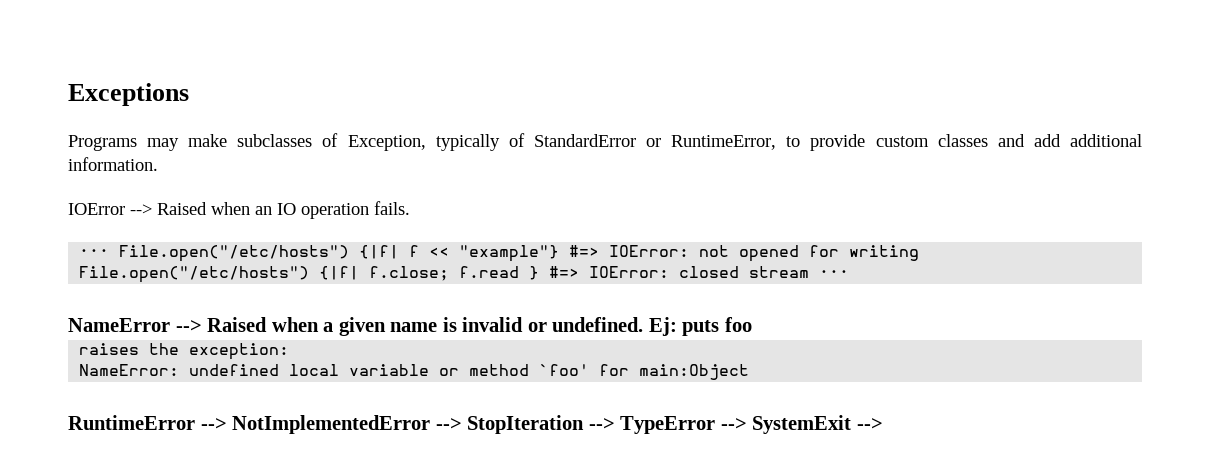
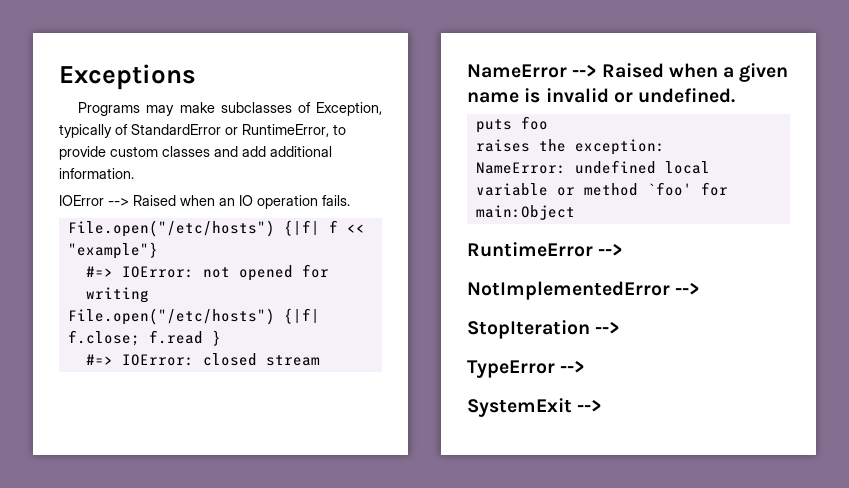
[79,249,110,257] ··· -> (350, 200) none
(560, 253) none -> (158, 250) //
(540, 273) none -> (221, 338) //
[819,270,850,278] ··· -> (320, 360) none
[648,317,677,336] Ej: -> (736, 95) //
(227, 424) none -> (623, 249) //
(462, 424) none -> (700, 288) //
(615, 424) none -> (620, 327) //
(747, 424) none -> (585, 366) //

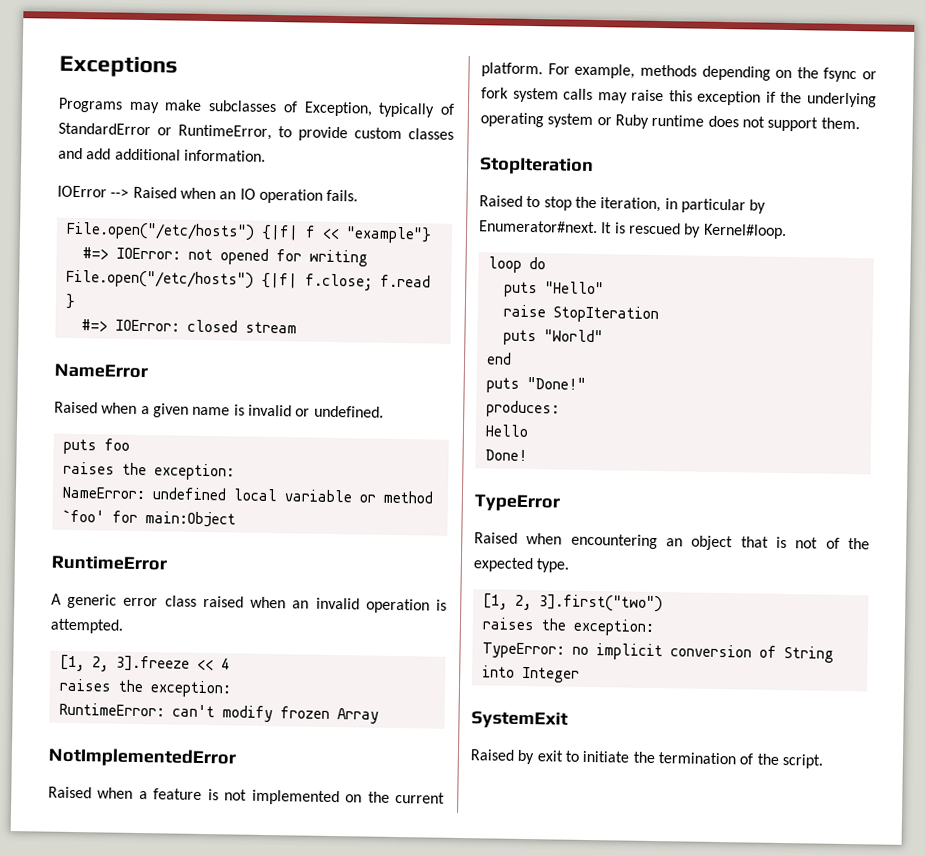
[572,64,597,77] --> -> (148, 371) //
[598,243,623,256] [467,281,700,300] [467,320,620,339] [467,360,585,378] [467,398,602,417] --> // NotImplementedError --> // StopIteration --> // TypeError --> // SystemExit --> -> [51,593,448,614] [50,618,123,634] [59,654,230,672] [58,678,232,698] [58,702,379,724] [48,747,236,768] [48,786,446,806] [481,62,877,83] [481,87,877,108] [480,112,860,132] [479,157,594,175] [479,195,767,214] [479,220,787,240] [487,256,546,273] [503,281,604,298] [502,304,659,324] [502,329,603,346] [485,352,512,365] [485,376,586,393] [485,400,560,418] [484,424,529,438] [484,449,528,462] [474,494,560,512] [474,532,870,551] [473,557,570,573] [482,593,663,613] [481,617,655,636] [481,642,834,663] [481,665,580,683] [471,711,568,729] [470,749,823,769] // A generic error class raised when an invalid operation is attempted. // [1, 2, 3].freeze << 4 // raises the exception: // RuntimeError: can't modify frozen Array // NotImplementedError // Raised when a feature is not implemented on the current platform. For example, methods depending on the fsync or fork system calls may raise this exception if the underlying operating system or Ruby runtime does not support them. // StopIteration // Raised to stop the iteration, in particular by Enumerator#next. It is rescued by Kernel#loop. // loop do // puts "Hello" // raise StopIteration // puts "World" // end // puts "Done!" // produces: // Hello // Done! // TypeError // Raised when encountering an object that is not of the expected type. // [1, 2, 3].first("two") // raises the exception: // TypeError: no implicit conversion of String into Integer // SystemExit // Raised by exit to initiate the termination of the script.

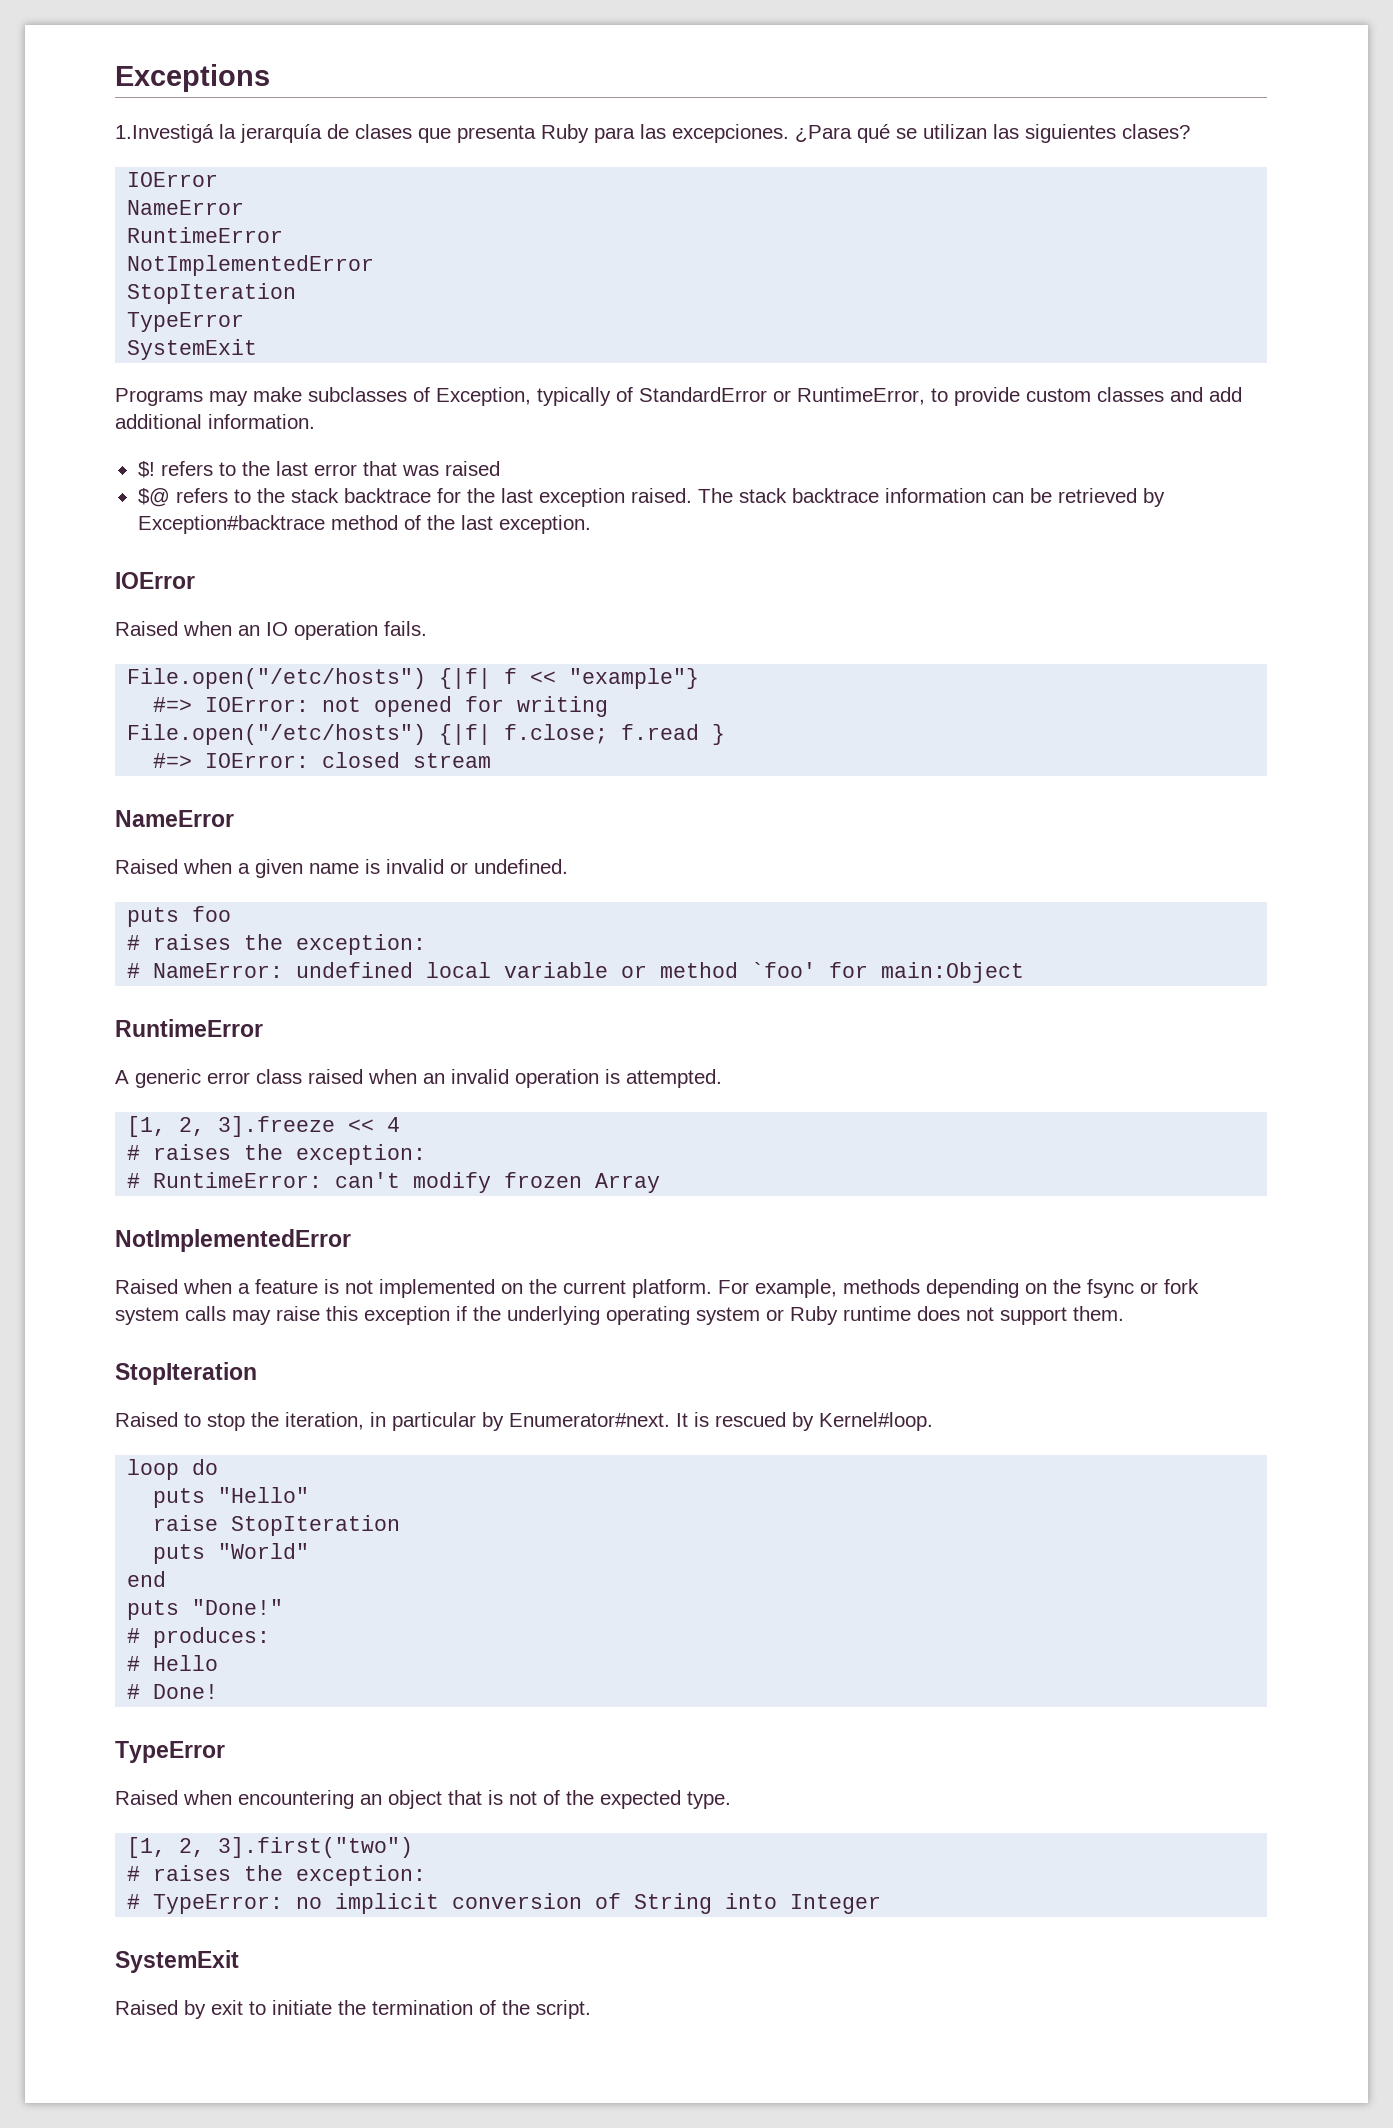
(178, 66) none -> [115,124,1190,143] [127,172,219,187] [127,200,245,215] [127,227,284,243] [127,255,375,276] [127,283,297,304] [127,312,245,332] [127,339,258,360] // 1.Investigá la jerarquía de clases que presenta Ruby para las excepciones. ¿Para qué se utilizan las siguientes clases? // IOError // NameError // RuntimeError // NotImplementedError // StopIteration // TypeError // SystemExit
[57,185,130,198] // IOError --> -> [137,461,500,478] [137,488,1165,507] [137,515,591,534] [115,572,195,589] // $! refers to the last error that was raised // $@ refers to the stack backtrace for the last exception raised. The stack backtrace information can be retrieved by Exception#backtrace method of the last exception. // IOError //
[62,461,235,481] raises the exception: // -> [127,934,427,955] [127,963,141,978] # raises the exception: // #
[58,678,232,698] raises the exception: // -> [127,1144,427,1165] [127,1173,141,1188] # raises the exception: // #
(586, 383) none -> [127,1628,141,1643] #
(560, 409) none -> [127,1656,141,1671] #
(529, 431) none -> [127,1684,141,1699] #
[481,617,655,636] raises the exception: // -> [127,1865,427,1886] [127,1894,141,1909] # raises the exception: // #

